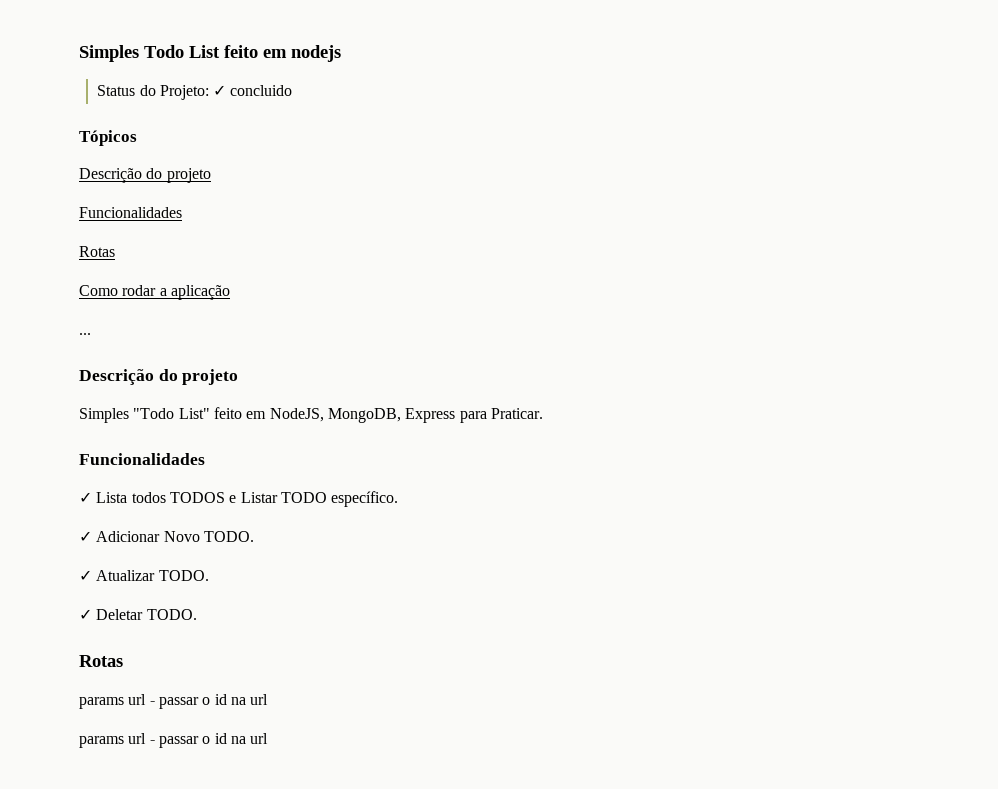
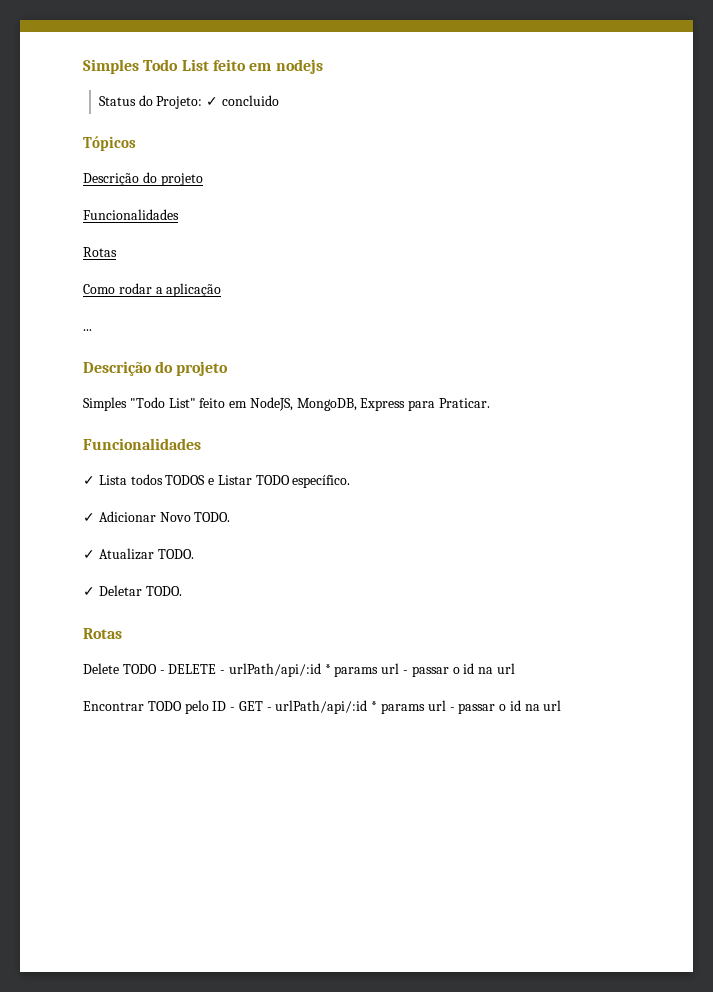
(123, 661) none -> [83,663,331,677] Delete TODO - DELETE - urlPath/api/:id *
(269, 699) none -> [83,700,378,714] Encontrar TODO pelo ID - GET - urlPath/api/:id *

